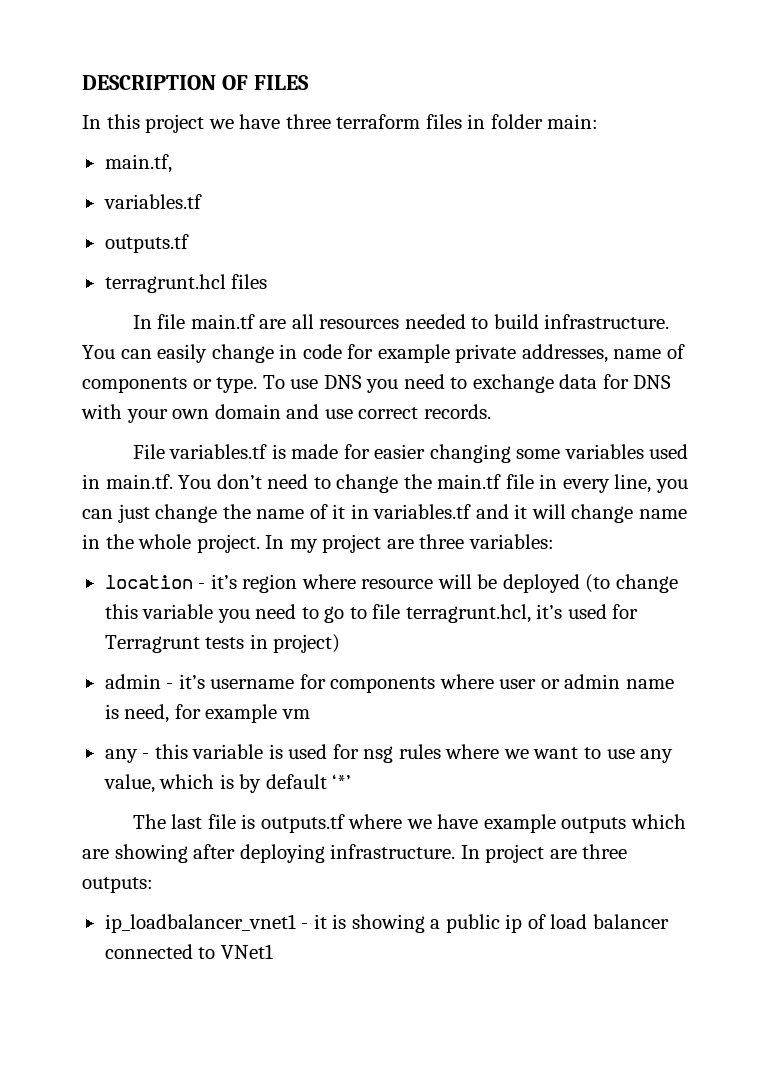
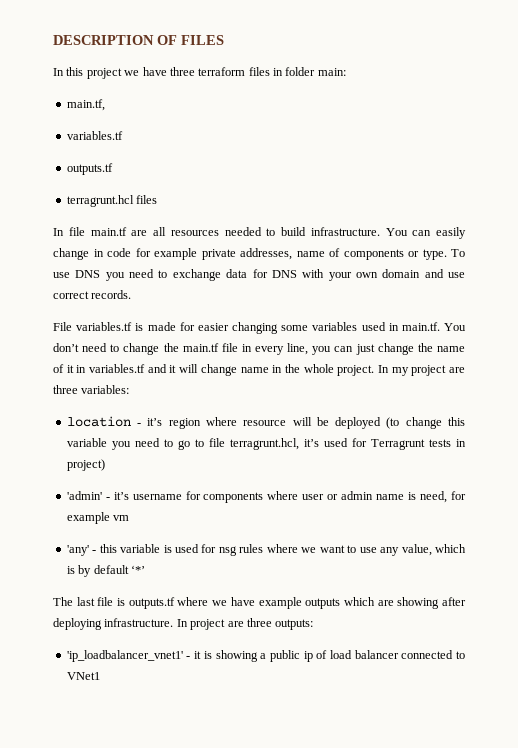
[104,674,161,689] admin -> [66,491,102,500] 'admin'
[104,749,138,763] any -> [66,545,89,556] 'any'
[104,914,296,933] ip_loadbalancer_vnet1 -> [66,650,183,662] 'ip_loadbalancer_vnet1'

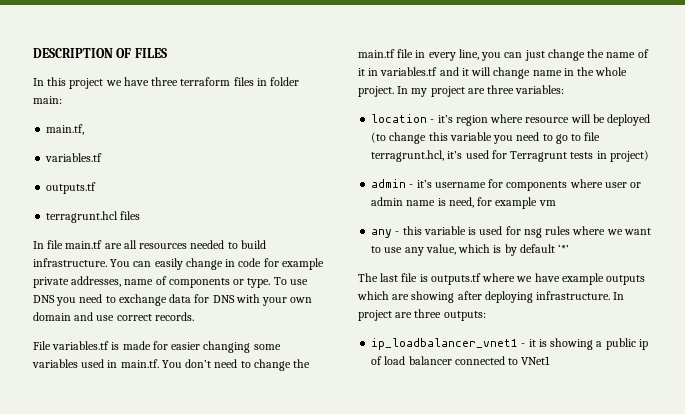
[66,491,102,500] 'admin' -> [371,179,407,188] admin
[66,545,89,556] 'any' -> [371,229,393,238] any
[66,650,183,662] 'ip_loadbalancer_vnet1' -> [371,338,519,350] ip_loadbalancer_vnet1

